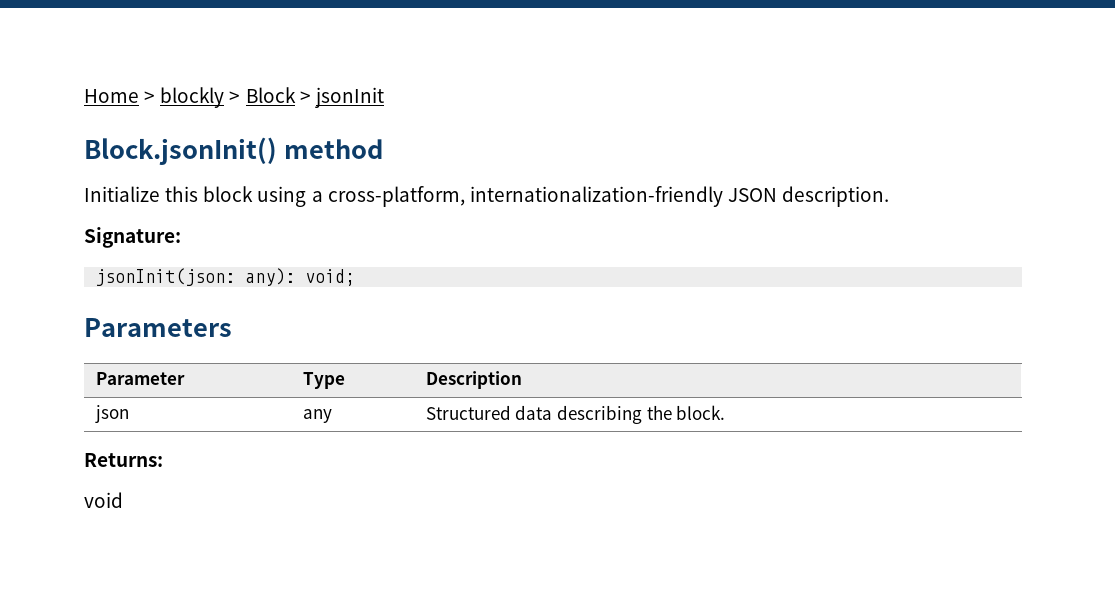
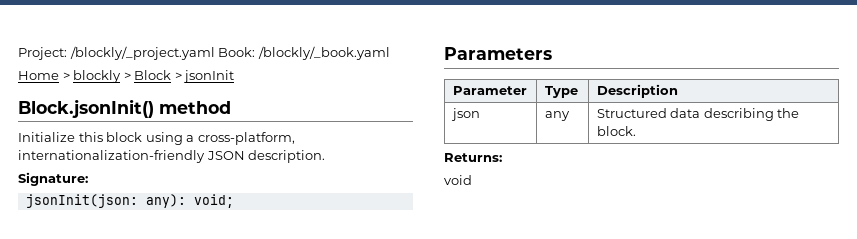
(84, 96) none -> [18,46,390,60] Project: /blockly/_project.yaml Book: /blockly/_book.yaml //

